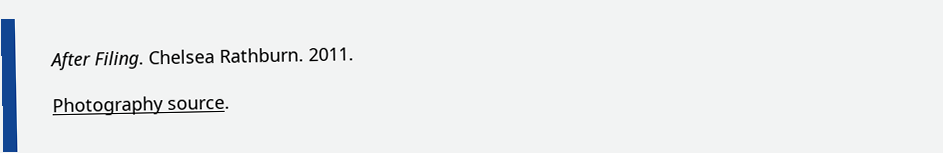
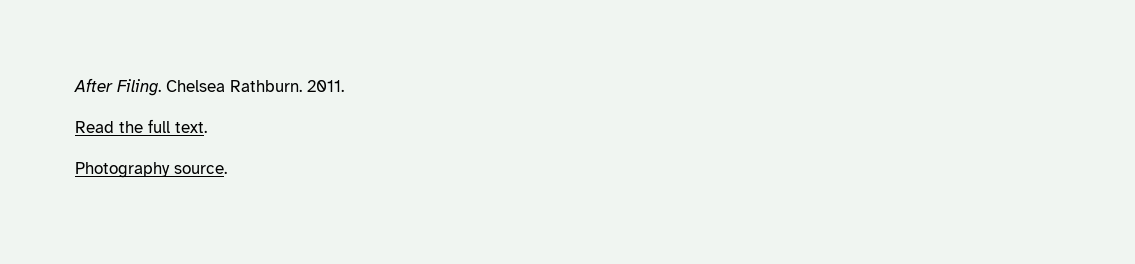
(354, 54) none -> [75,119,207,133] // Read the full text.

